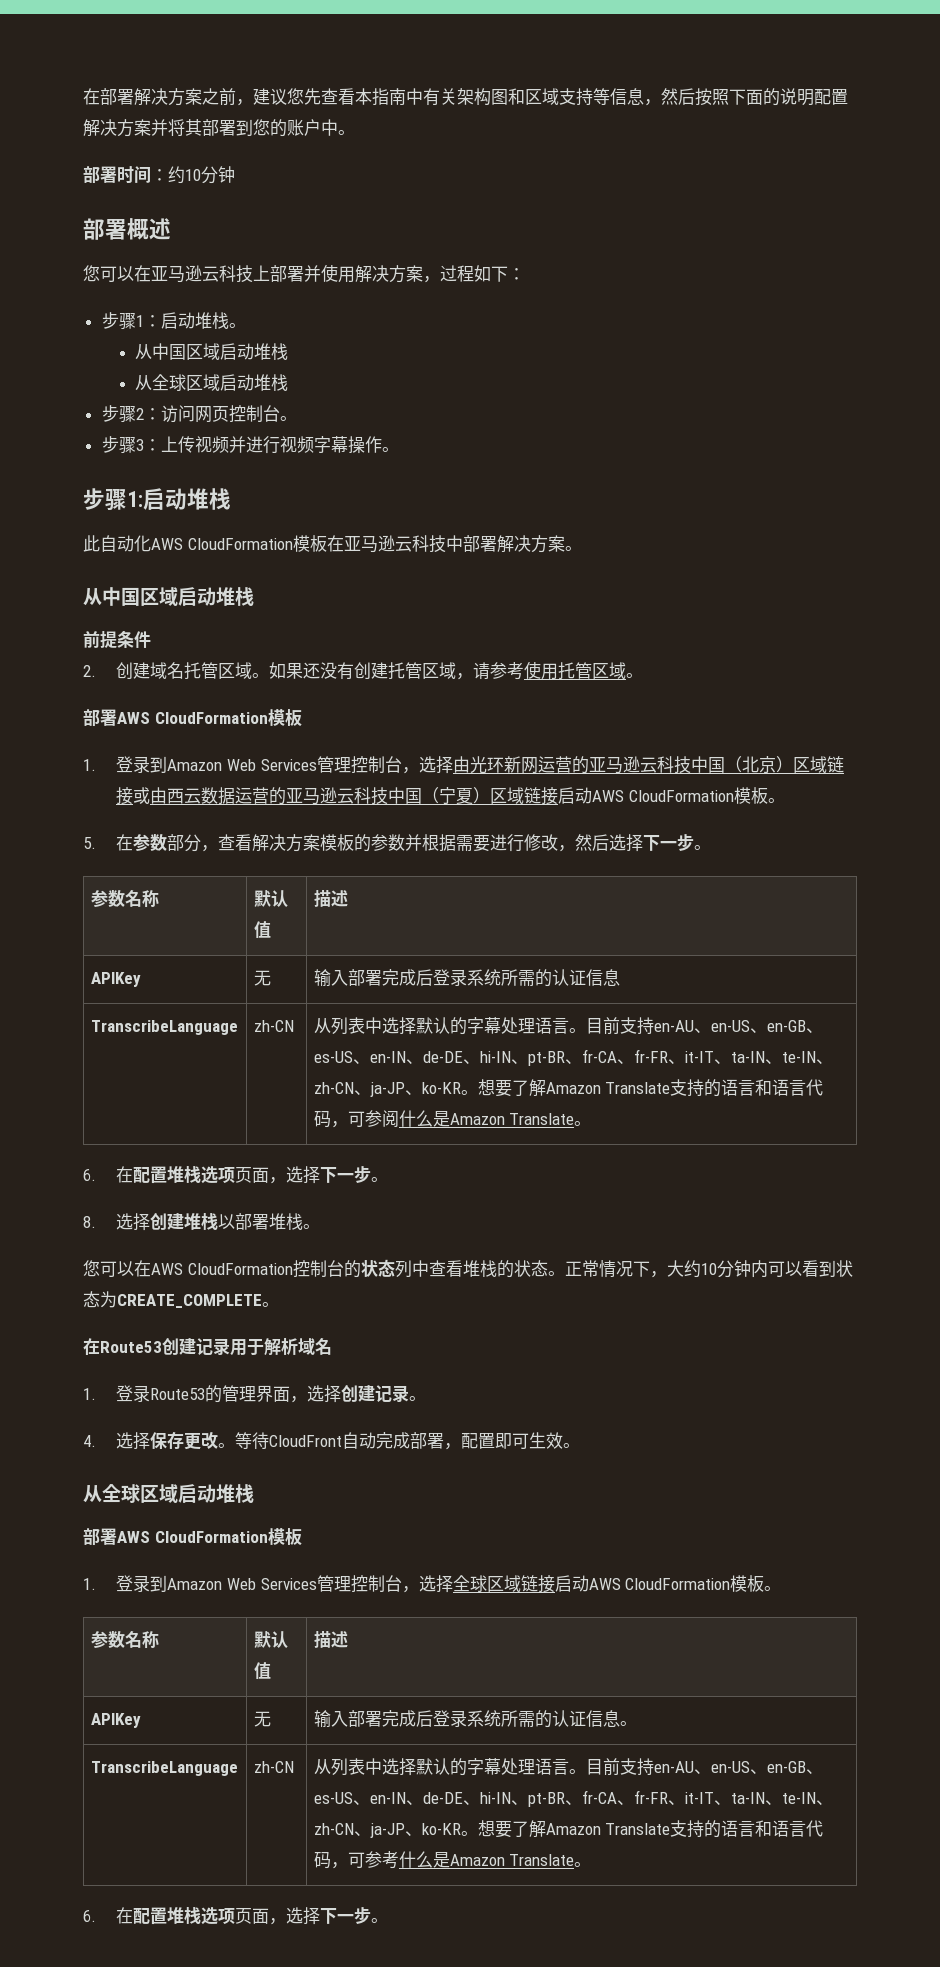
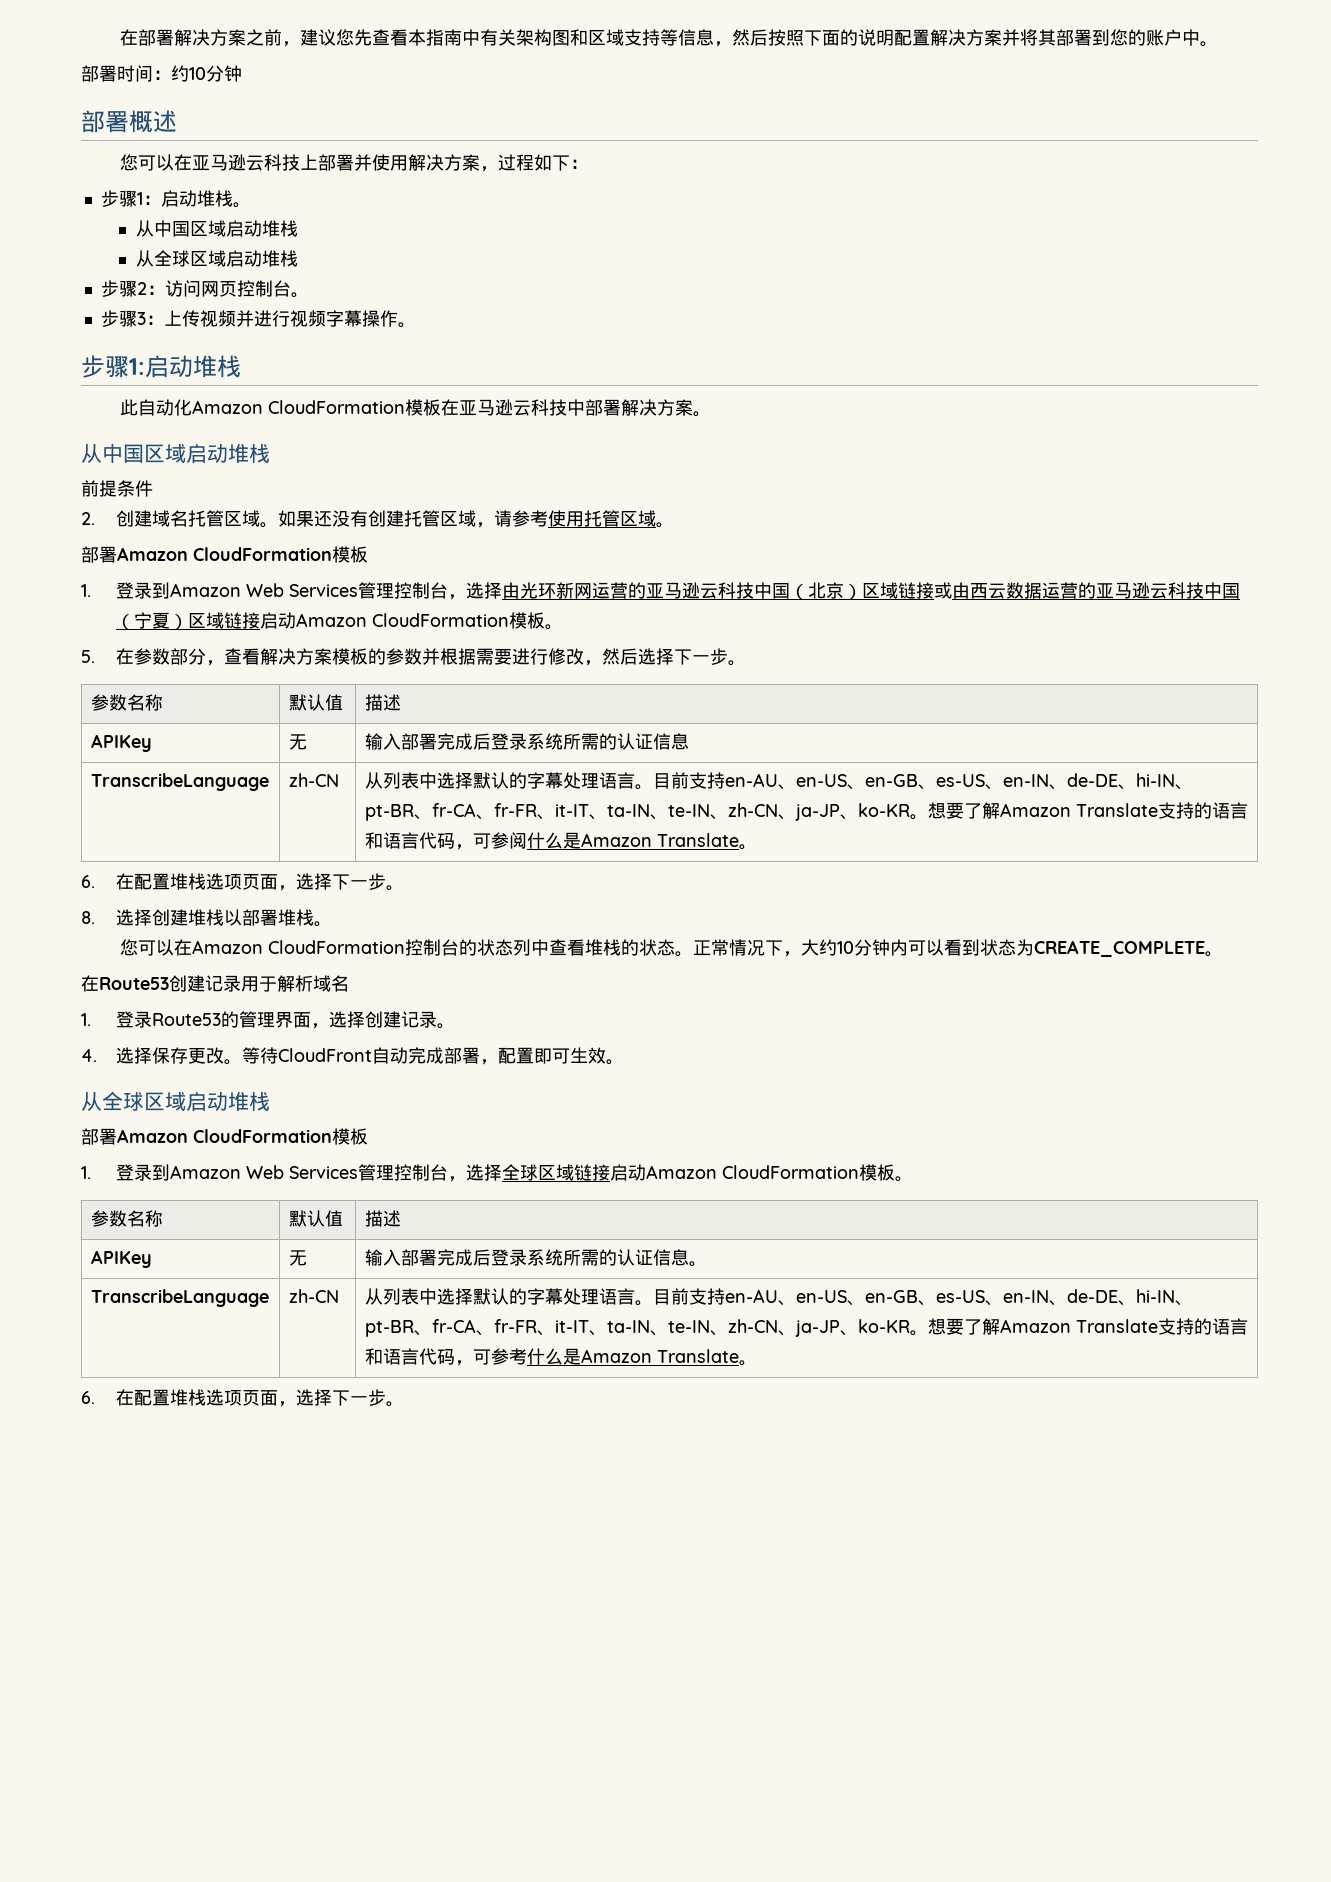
[151,538,183,550] AWS -> [191,400,263,414] Amazon
[117,712,150,724] AWS -> [117,547,188,561] Amazon
[592,790,625,802] AWS -> [295,613,367,627] Amazon
[151,1263,183,1275] AWS -> [191,940,263,954] Amazon
[117,1531,150,1543] AWS -> [117,1129,188,1143] Amazon
[588,1578,621,1590] AWS -> [645,1165,717,1179] Amazon

